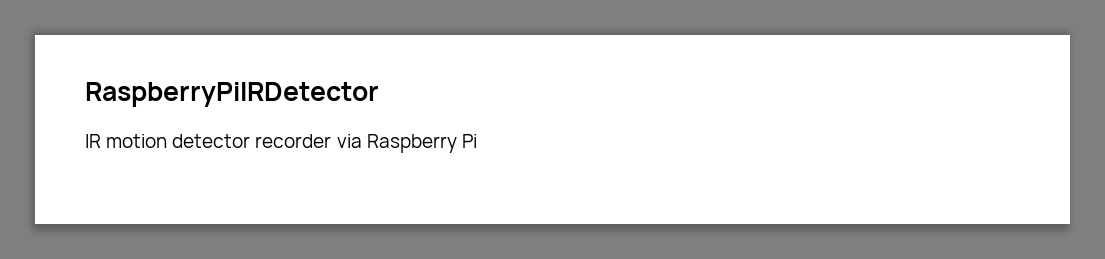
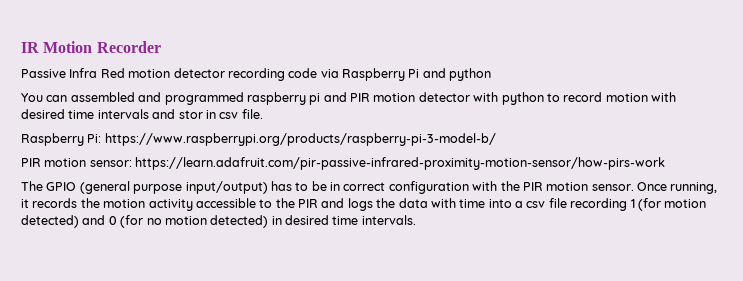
[85,82,379,107] [85,134,477,153] RaspberryPiIRDetector // IR motion detector recorder via Raspberry Pi -> [21,41,161,53] [21,68,492,81] [21,92,676,105] [21,109,263,119] [21,133,496,146] [21,157,666,170] [21,181,718,194] [21,198,707,211] [21,215,416,228] IR Motion Recorder // Passive Infra Red motion detector recording code via Raspberry Pi and python // You can assembled and programmed raspberry pi and PIR motion detector with python to record motion with desired time intervals and stor in csv file. // Raspberry Pi: https://www.raspberrypi.org/products/raspberry-pi-3-model-b/ // PIR motion sensor: https://learn.adafruit.com/pir-passive-infrared-proximity-motion-sensor/how-pirs-work // The GPIO (general purpose input/output) has to be in correct configuration with the PIR motion sensor. Once running, it records the motion activity accessible to the PIR and logs the data with time into a csv file recording 1 (for motion detected) and 0 (for no motion detected) in desired time intervals.

